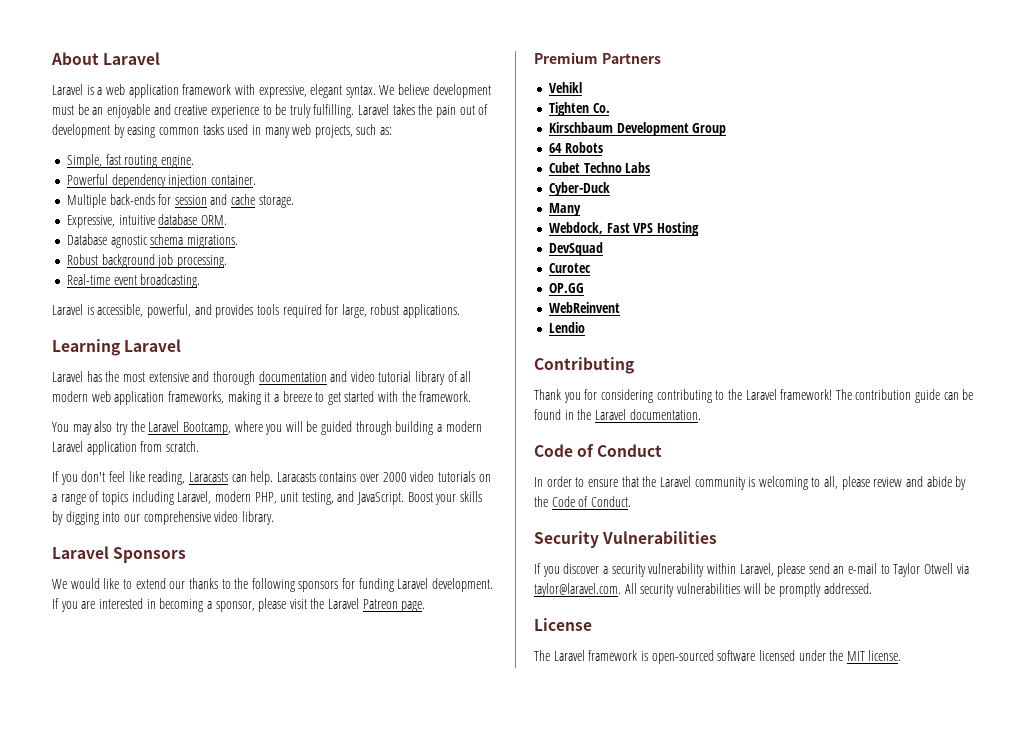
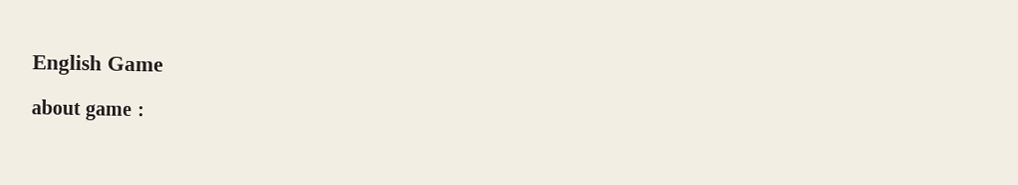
[51,52,161,65] [52,84,491,98] [52,104,489,118] [52,124,393,138] [66,154,194,168] [66,174,256,188] [66,194,294,208] [66,214,227,228] [66,234,238,248] [66,254,227,268] [66,274,201,288] [52,304,461,318] [52,339,182,356] [52,371,472,385] [52,391,472,405] [52,421,482,435] [52,441,199,455] [52,471,491,485] [52,491,483,505] [52,511,274,525] [52,546,187,563] [52,578,494,592] [52,598,426,612] [534,52,661,64] [548,82,582,93] [548,102,610,116] [548,122,727,136] [548,142,603,153] [548,162,651,173] [548,182,610,196] [548,203,581,216] [548,222,699,236] [548,242,603,256] [548,263,590,273] [548,283,584,293] [548,302,620,313] [548,322,585,333] [534,357,634,374] [534,389,974,403] [534,409,701,420] [534,444,663,457] [534,476,967,490] [534,496,631,507] [534,531,718,548] [534,563,969,577] [534,583,872,597] [534,618,592,631] [534,650,902,664] About Laravel // Laravel is a web application framework with expressive, elegant syntax. We believe development must be an enjoyable and creative experience to be truly fulfilling. Laravel takes the pain out of development by easing common tasks used in many web projects, such as: // Simple, fast routing engine. // Powerful dependency injection container. // Multiple back-ends for session and cache storage. // Expressive, intuitive database ORM. // Database agnostic schema migrations. // Robust background job processing. // Real-time event broadcasting. // Laravel is accessible, powerful, and provides tools required for large, robust applications. // Learning Laravel // Laravel has the most extensive and thorough documentation and video tutorial library of all modern web application frameworks, making it a breeze to get started with the framework. // You may also try the Laravel Bootcamp, where you will be guided through building a modern Laravel application from scratch. // If you don't feel like reading, Laracasts can help. Laracasts contains over 2000 video tutorials on a range of topics including Laravel, modern PHP, unit testing, and JavaScript. Boost your skills by digging into our comprehensive video library. // Laravel Sponsors // We would like to extend our thanks to the following sponsors for funding Laravel development. If you are interested in becoming a sponsor, please visit the Laravel Patreon page. // Premium Partners // Vehikl // Tighten Co. // Kirschbaum Development Group // 64 Robots // Cubet Techno Labs // Cyber-Duck // Many // Webdock, Fast VPS Hosting // DevSquad // Curotec // OP.GG // WebReinvent // Lendio // Contributing // Thank you for considering contributing to the Laravel framework! The contribution guide can be found in the Laravel documentation. // Code of Conduct // In order to ensure that the Laravel community is welcoming to all, please review and abide by the Code of Conduct. // Security Vulnerabilities // If you discover a security vulnerability within Laravel, please send an e-mail to Taylor Otwell via taylor@laravel.com. All security vulnerabilities will be promptly addressed. // License // The Laravel framework is open-sourced software licensed under the MIT license. -> [32,54,164,76] [31,99,145,122] English Game // about game :

